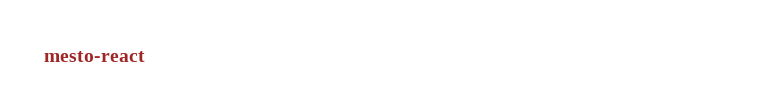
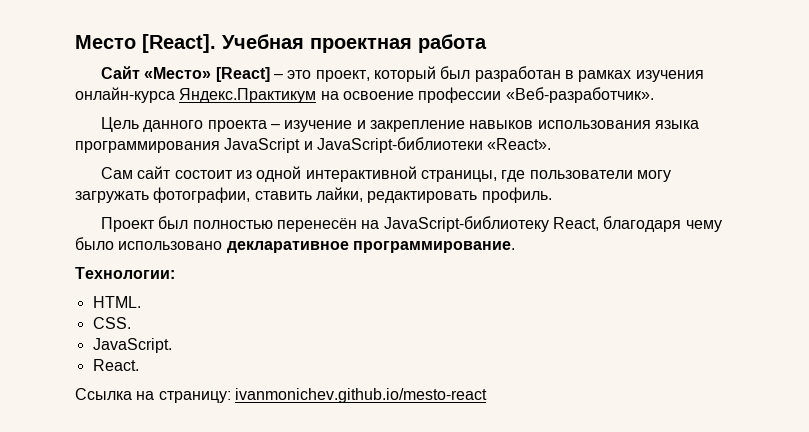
[44,51,145,62] mesto-react -> [75,34,487,53] [101,66,704,82] [75,87,654,103] [101,117,699,132] [75,137,552,153] [101,166,671,182] [75,187,552,203] [101,216,722,232] [75,237,515,253] [75,267,175,279] [92,296,141,308] [92,317,131,329] [92,338,172,353] [92,359,139,371] [75,388,487,403] Место [React]. Учебная проектная работа // Сайт «Место» [React] – это проект, который был разработан в рамках изучения онлайн-курса Яндекс.Практикум на освоение профессии «Веб-разработчик». // Цель данного проекта – изучение и закрепление навыков использования языка программирования JavaScript и JavaScript-библиотеки «React». // Сам сайт состоит из одной интерактивной страницы, где пользователи могу загружать фотографии, ставить лайки, редактировать профиль. // Проект был полностью перенесён на JavaScript-библиотеку React, благодаря чему было использовано декларативное программирование. // Технологии: // HTML. // CSS. // JavaScript. // React. // Ссылка на страницу: ivanmonichev.github.io/mesto-react

